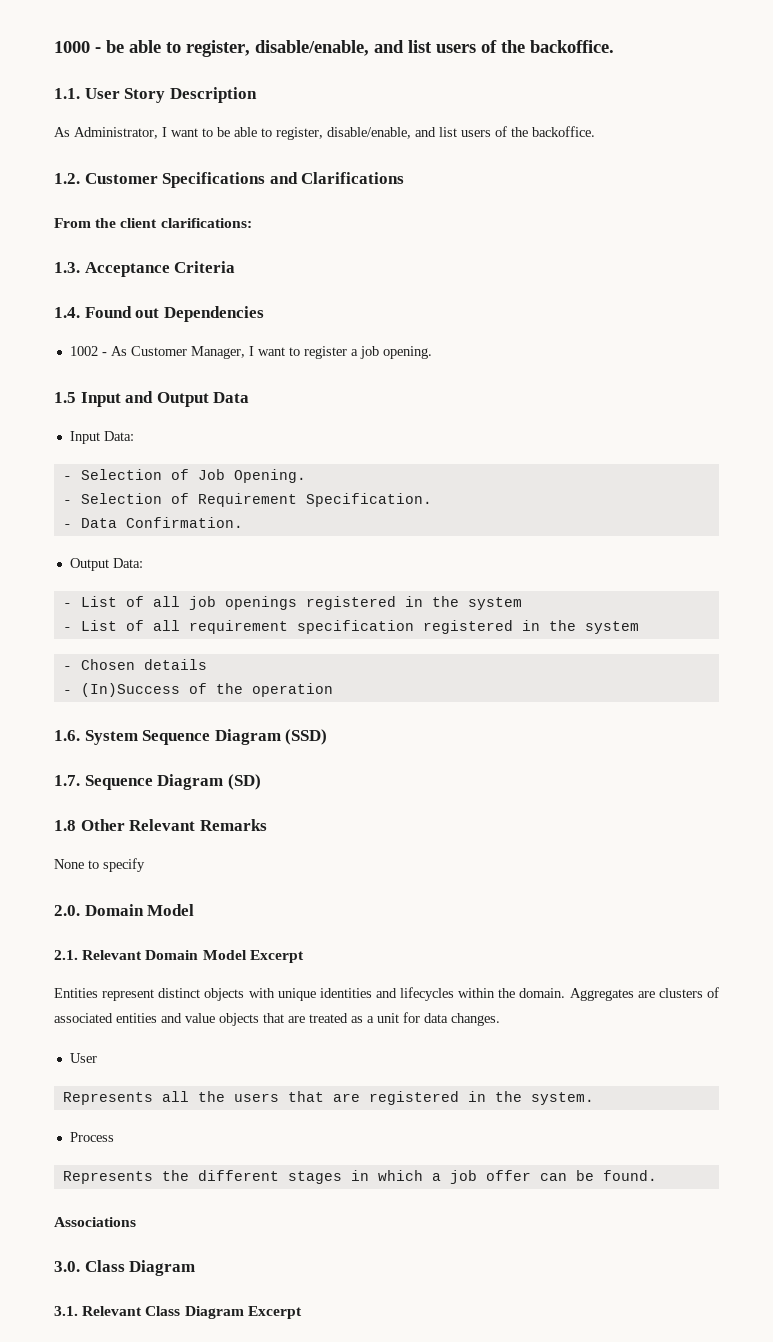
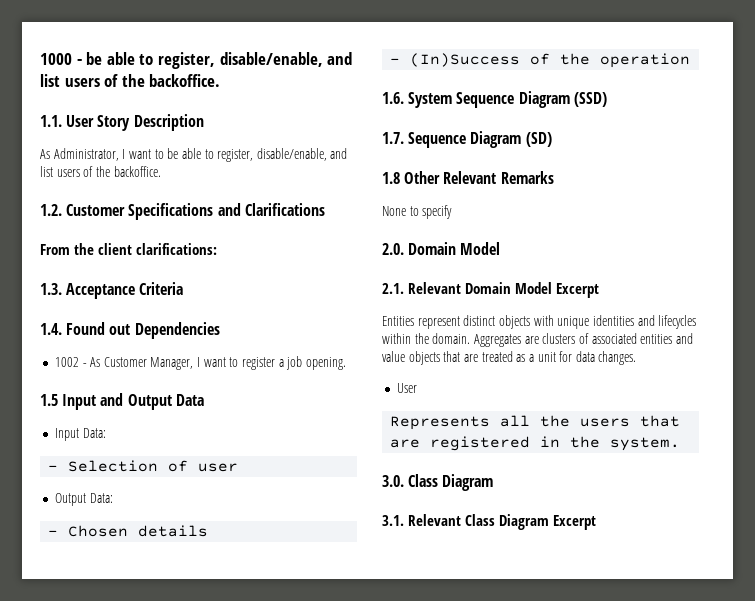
[197,469,306,483] [62,493,432,507] [62,517,243,528] [69,558,143,571] [62,596,522,610] [62,620,639,634] Job Opening. // - Selection of Requirement Specification. // - Data Confirmation. // Output Data: // - List of all job openings registered in the system // - List of all requirement specification registered in the system -> [198,463,239,472] [54,493,113,506] user // Output Data:
[69,1132,114,1142] [62,1170,657,1184] [54,1217,136,1227] // Process // Represents the different stages in which a job offer can be found. // Associations -> (681, 444) none

